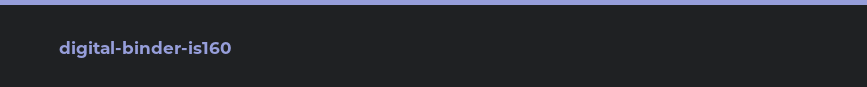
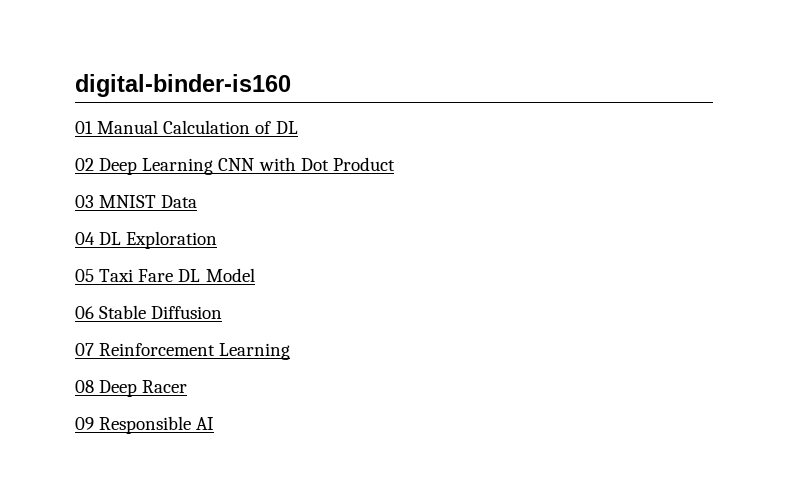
(232, 49) none -> [75,120,298,134] [75,157,395,175] [75,195,198,208] [75,231,218,249] [75,268,255,282] [75,305,223,319] [75,343,291,360] [75,380,188,397] [75,416,215,434] // 01 Manual Calculation of DL // 02 Deep Learning CNN with Dot Product // 03 MNIST Data // 04 DL Exploration // 05 Taxi Fare DL Model // 06 Stable Diffusion // 07 Reinforcement Learning // 08 Deep Racer // 09 Responsible AI

